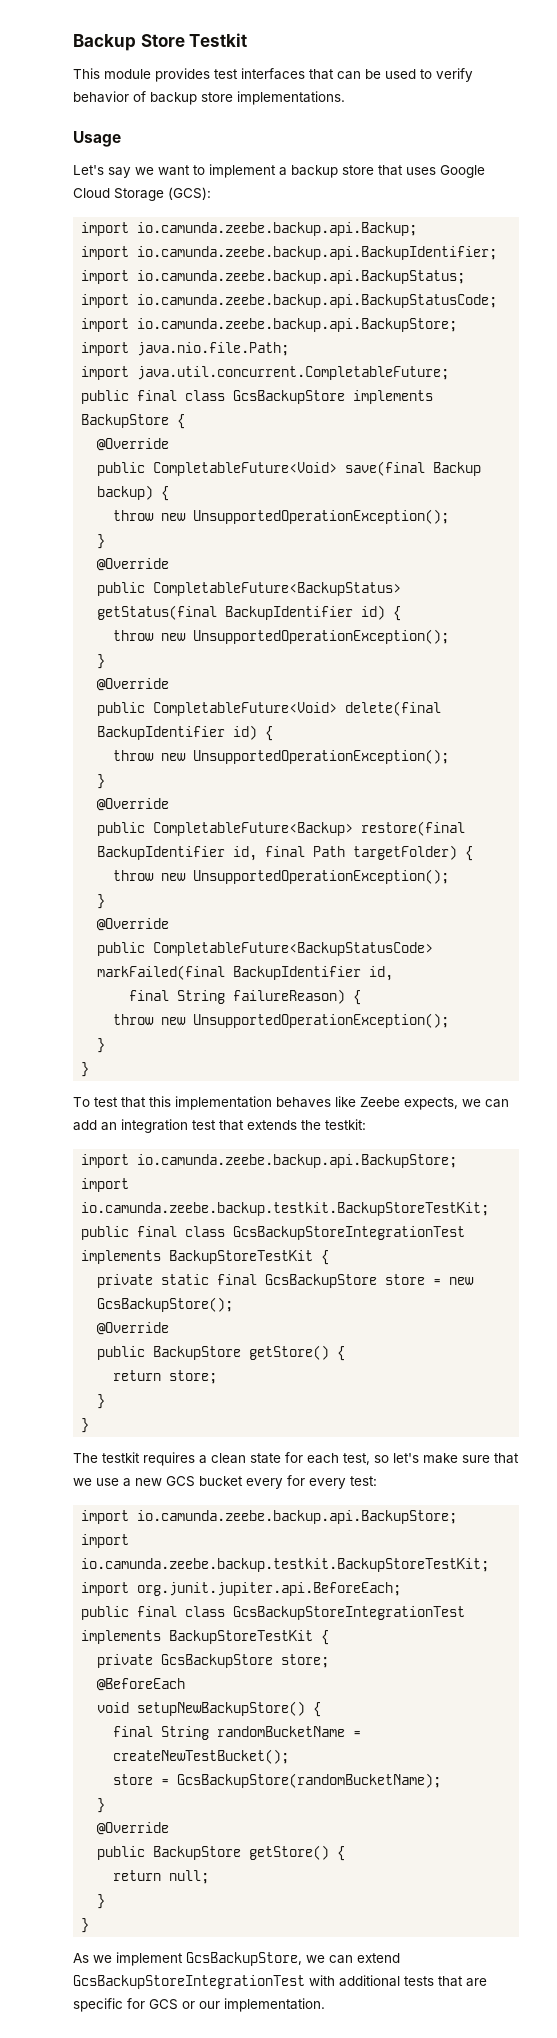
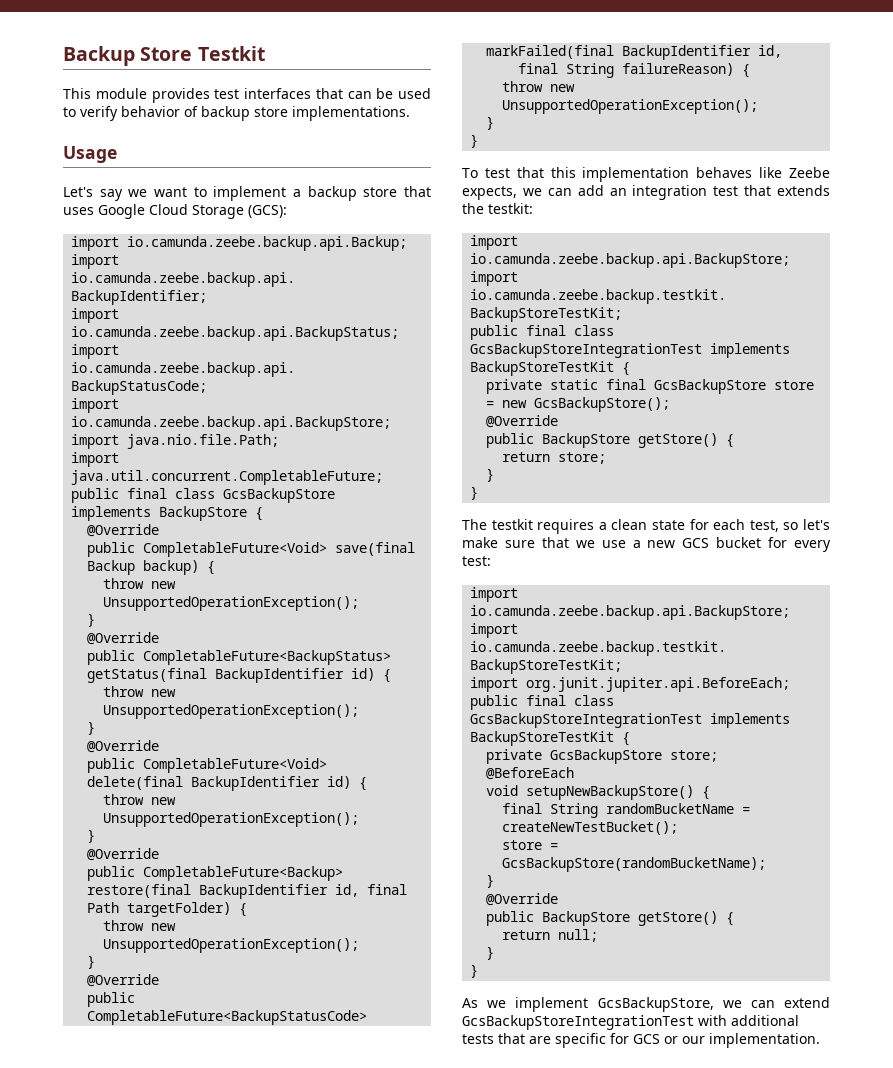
[246,1478,283,1489] every -> (762, 542) none

